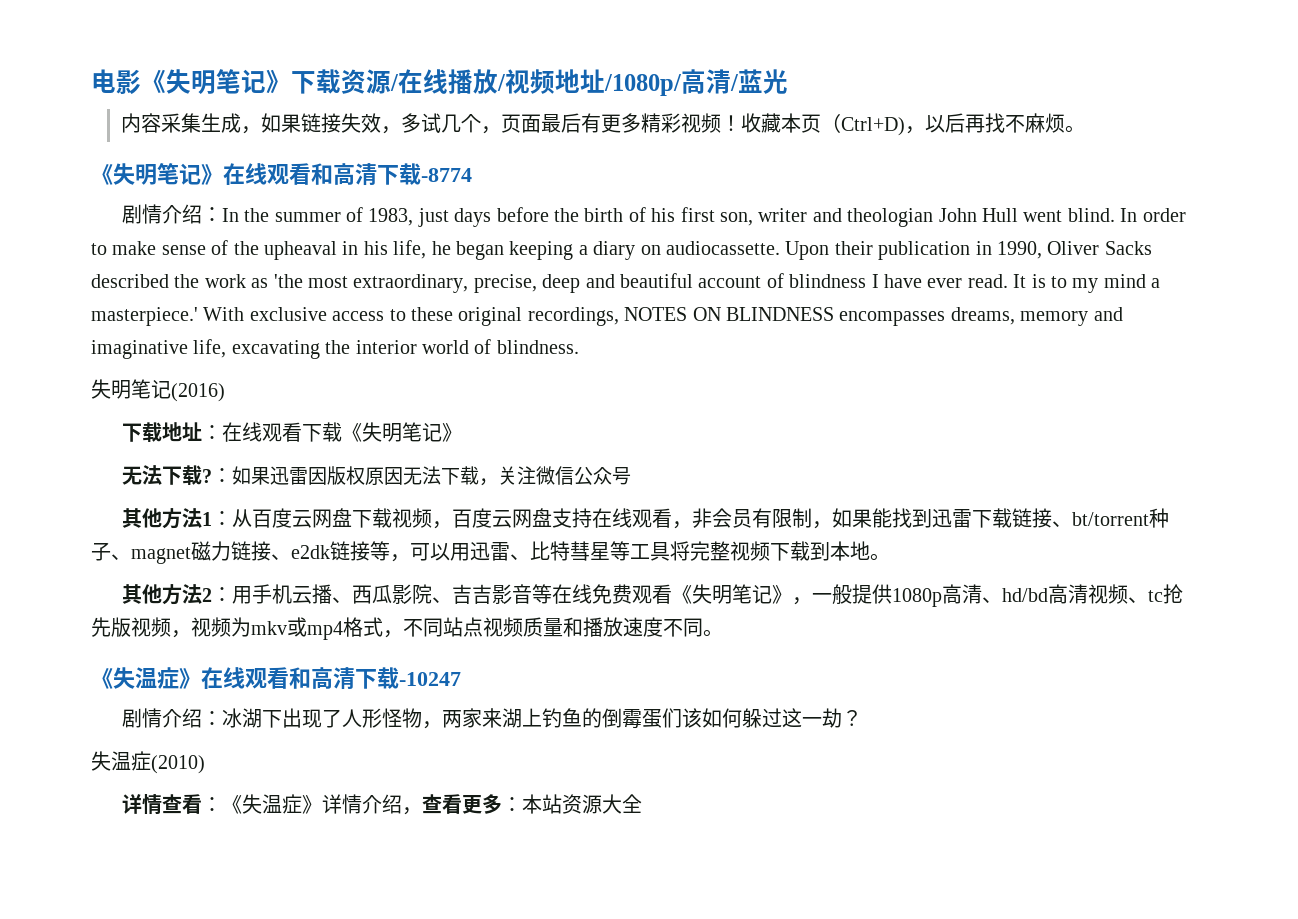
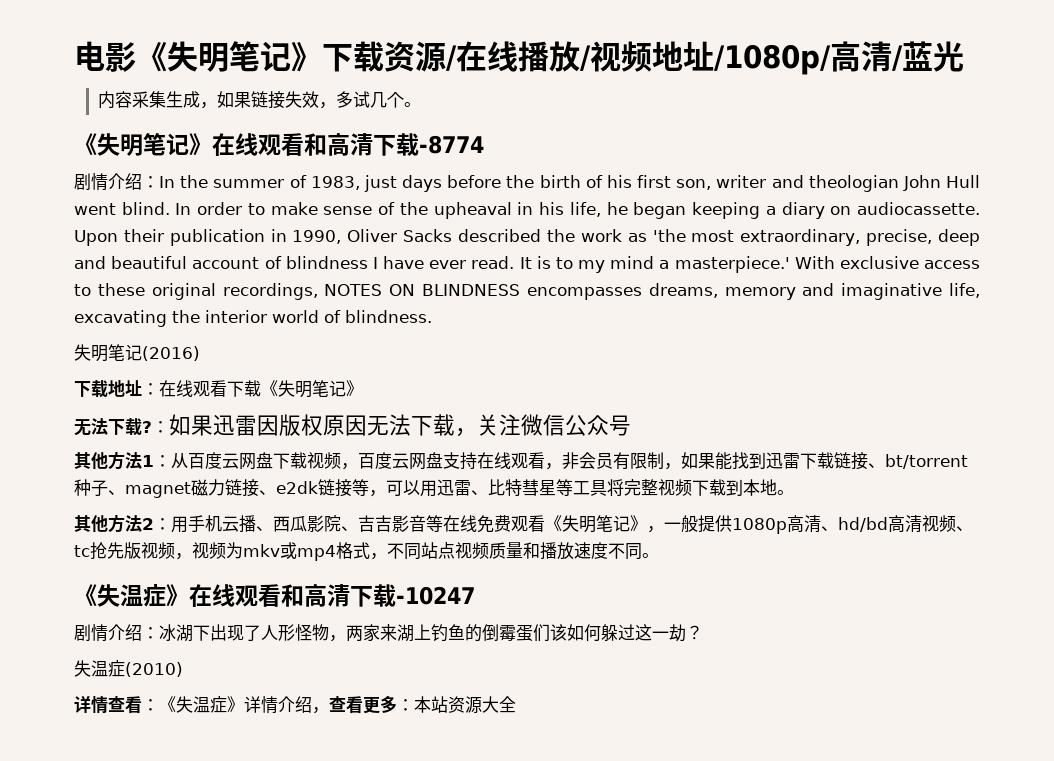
[481,113,1066,136] ，页面最后有更多精彩视频！收藏本页（Ctrl+D)，以后再找不麻烦 -> (405, 100) none

